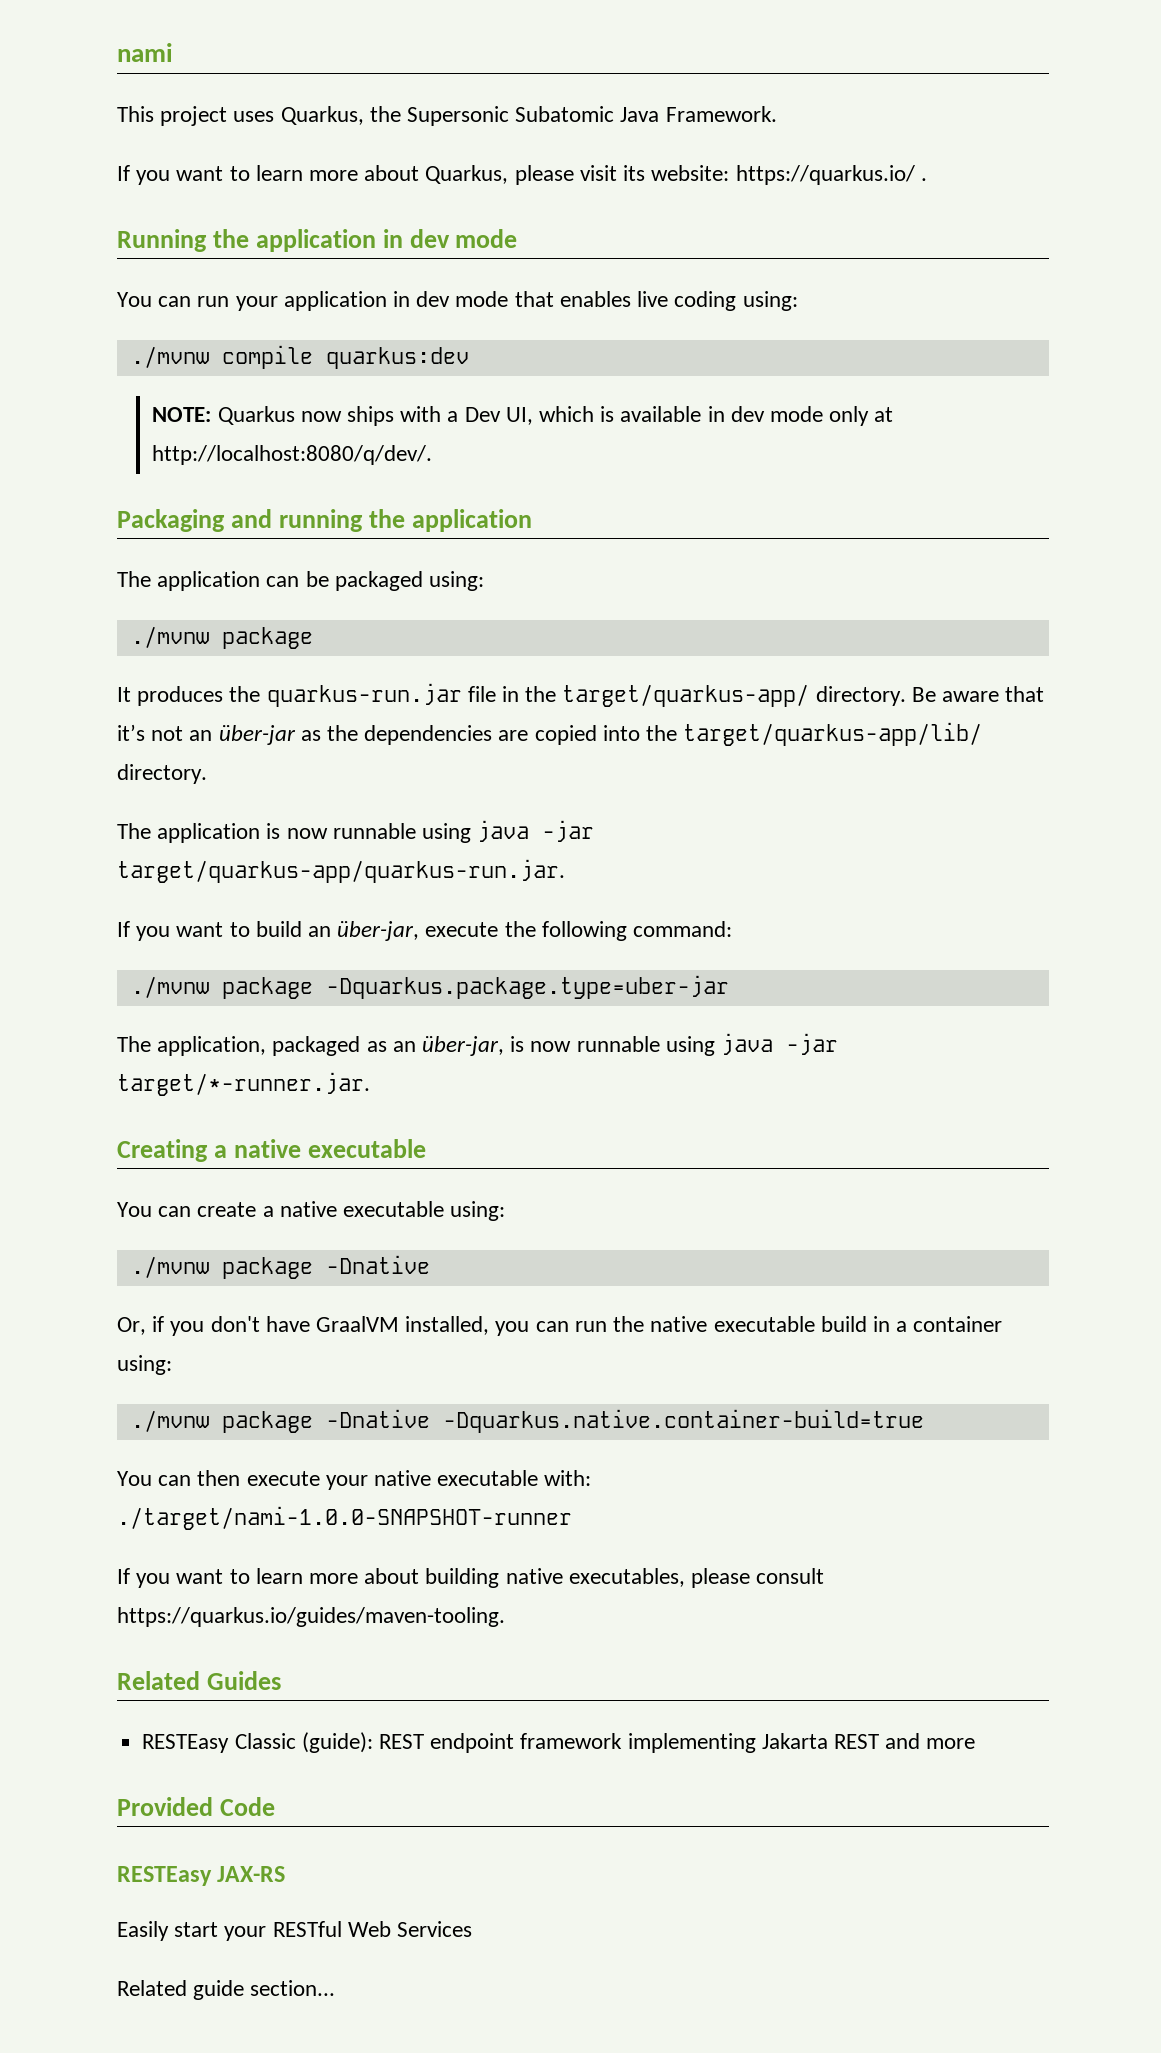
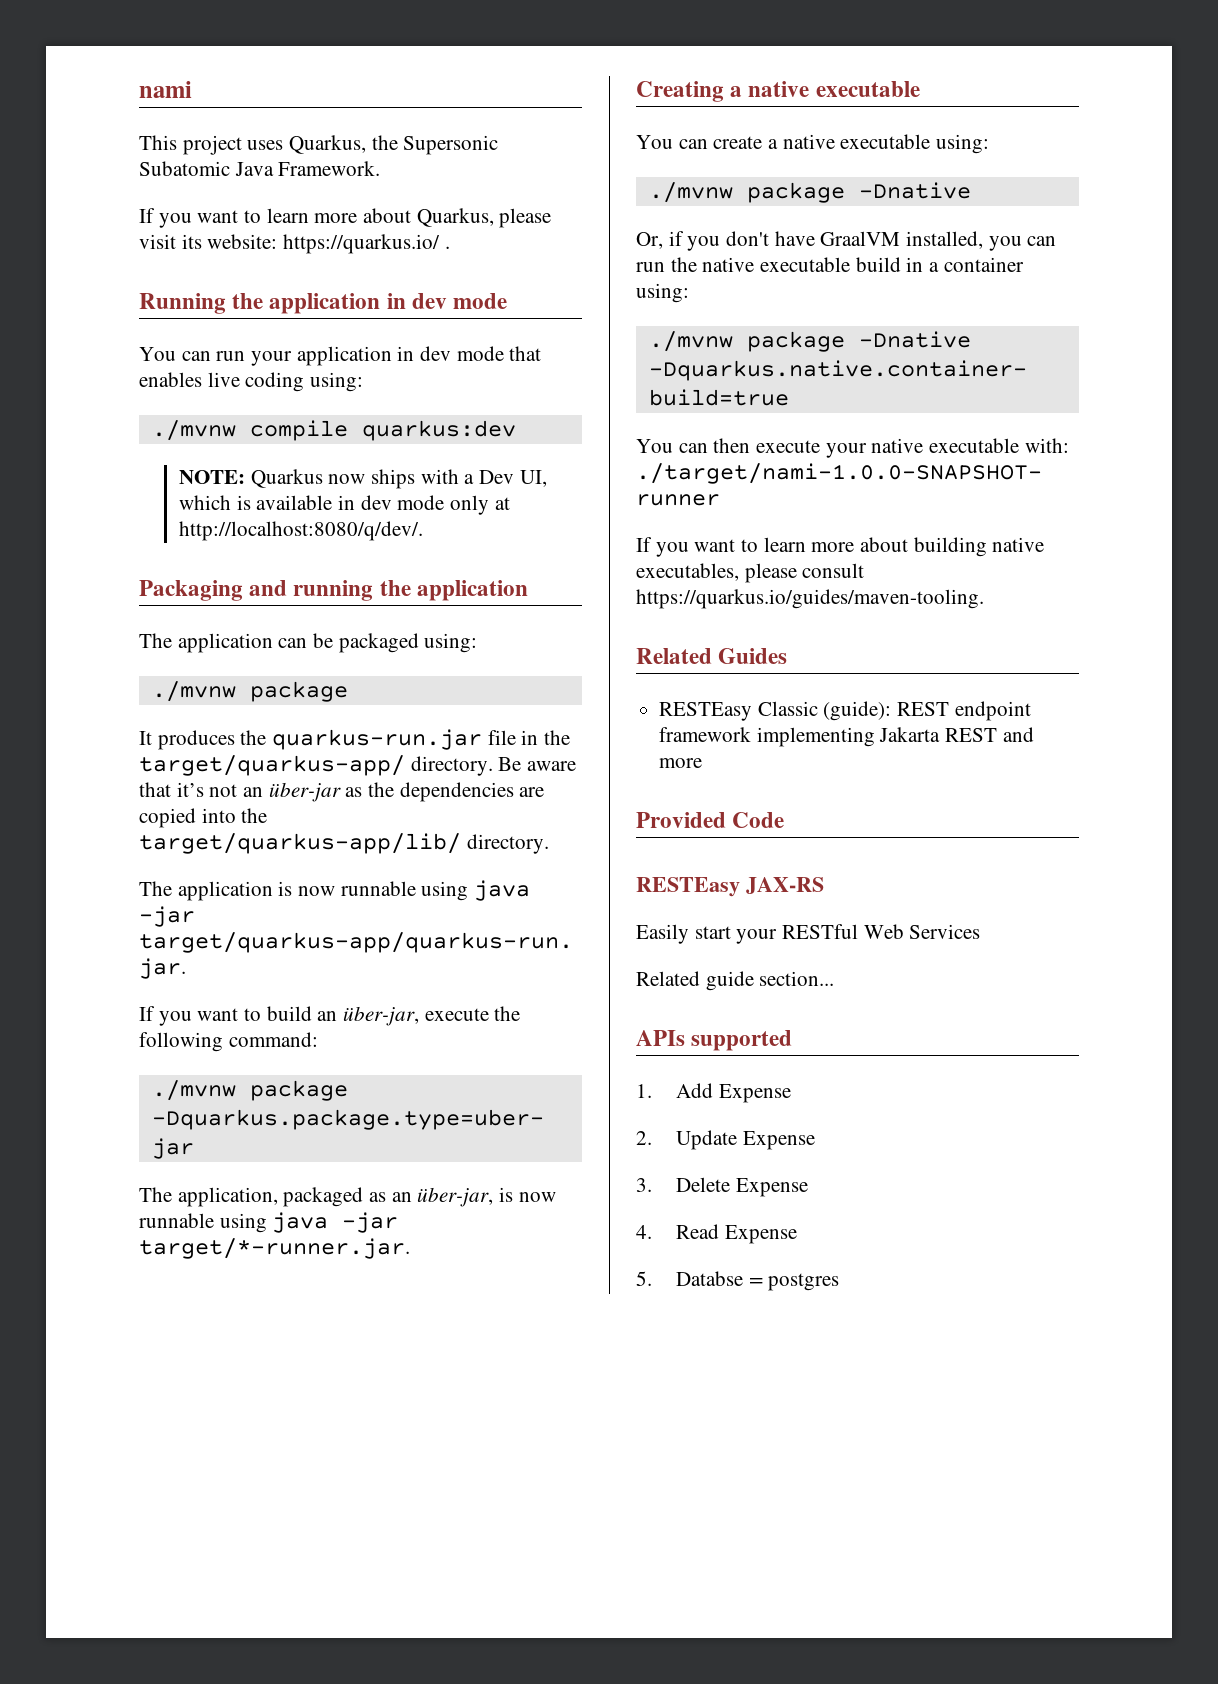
(336, 1988) none -> [636,1030,793,1051] [636,1083,791,1103] [636,1130,815,1150] [636,1177,808,1197] [636,1224,797,1244] [636,1271,840,1291] // APIs supported // 1. Add Expense // 2. Update Expense // 3. Delete Expense // 4. Read Expense // 5. Databse = postgres

